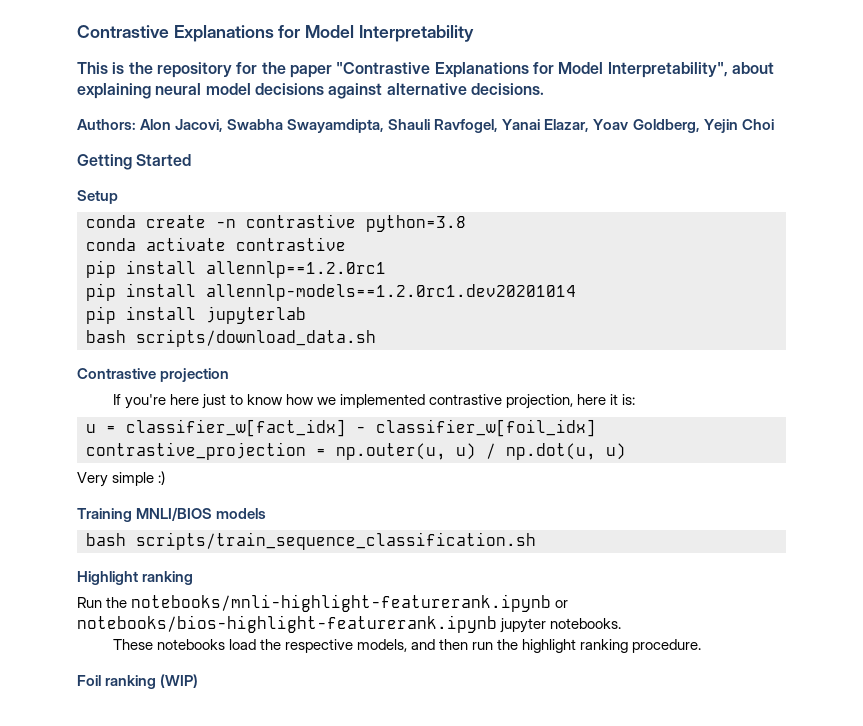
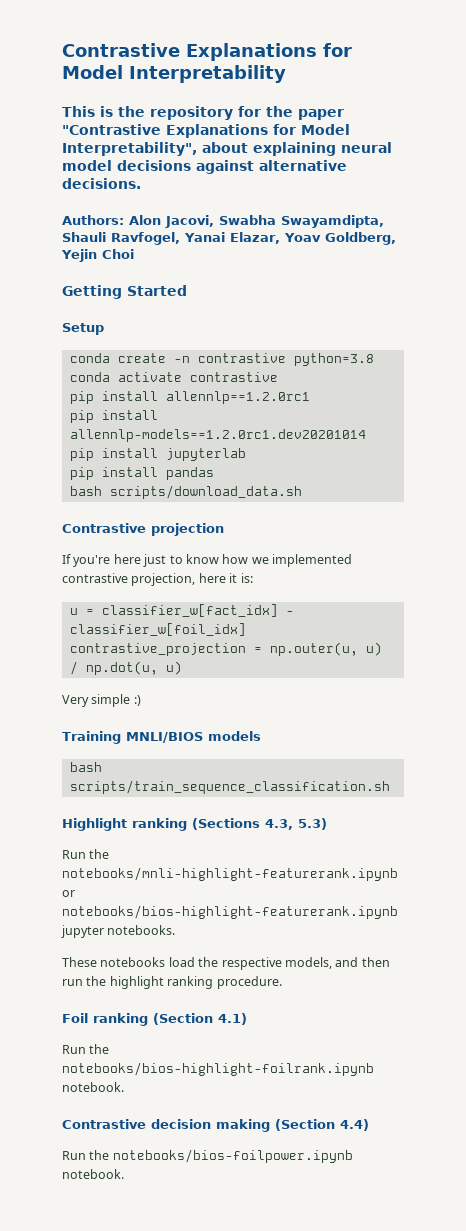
(306, 315) none -> [69,467,214,480] // pip install pandas
(194, 578) none -> [192,818,327,830] (Sections 4.3, 5.3)
[160,674,199,688] (WIP) -> [153,1013,247,1025] [62,1044,110,1054] [62,1062,374,1076] [62,1082,124,1092] [62,1119,369,1132] [62,1149,353,1163] [62,1169,124,1179] (Section 4.1) // Run the notebooks/bios-highlight-foilrank.ipynb notebook. // Contrastive decision making (Section 4.4) // Run the notebooks/bios-foilpower.ipynb notebook.

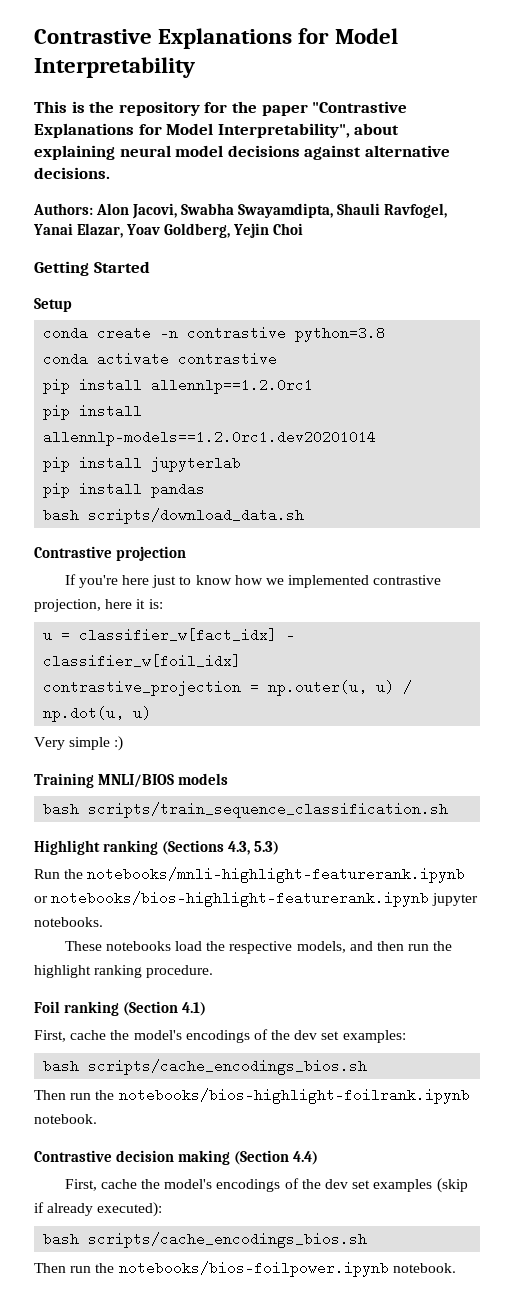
[62,1045,86,1054] Run -> [34,1029,406,1043] [43,1059,368,1075] [34,1090,92,1100] First, cache the model's encodings of the dev set examples: // bash scripts/cache_encodings_bios.sh // Then run
[62,1151,86,1160] Run -> [64,1178,468,1193] [34,1202,163,1217] [43,1232,368,1248] [34,1263,92,1273] First, cache the model's encodings of the dev set examples (skip if already executed): // bash scripts/cache_encodings_bios.sh // Then run

